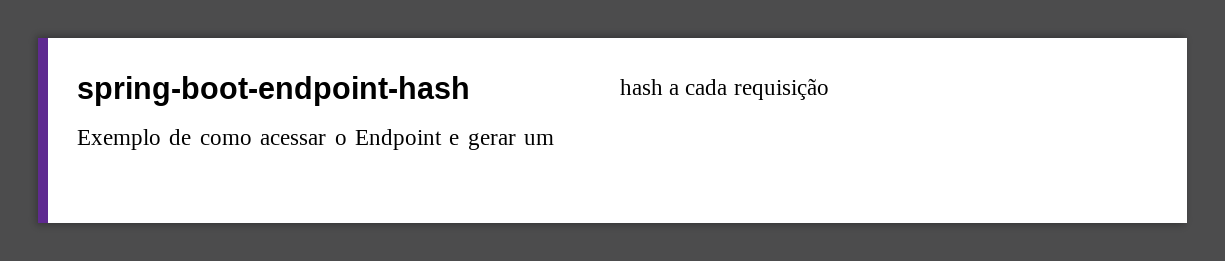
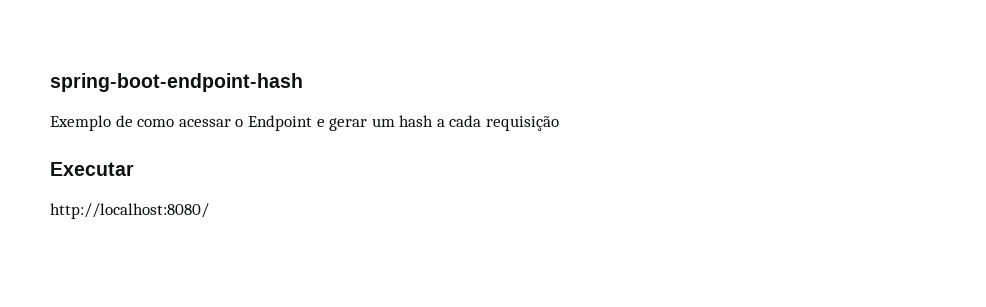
(829, 89) none -> [50,162,134,176] [50,203,209,219] // Executar // http://localhost:8080/

